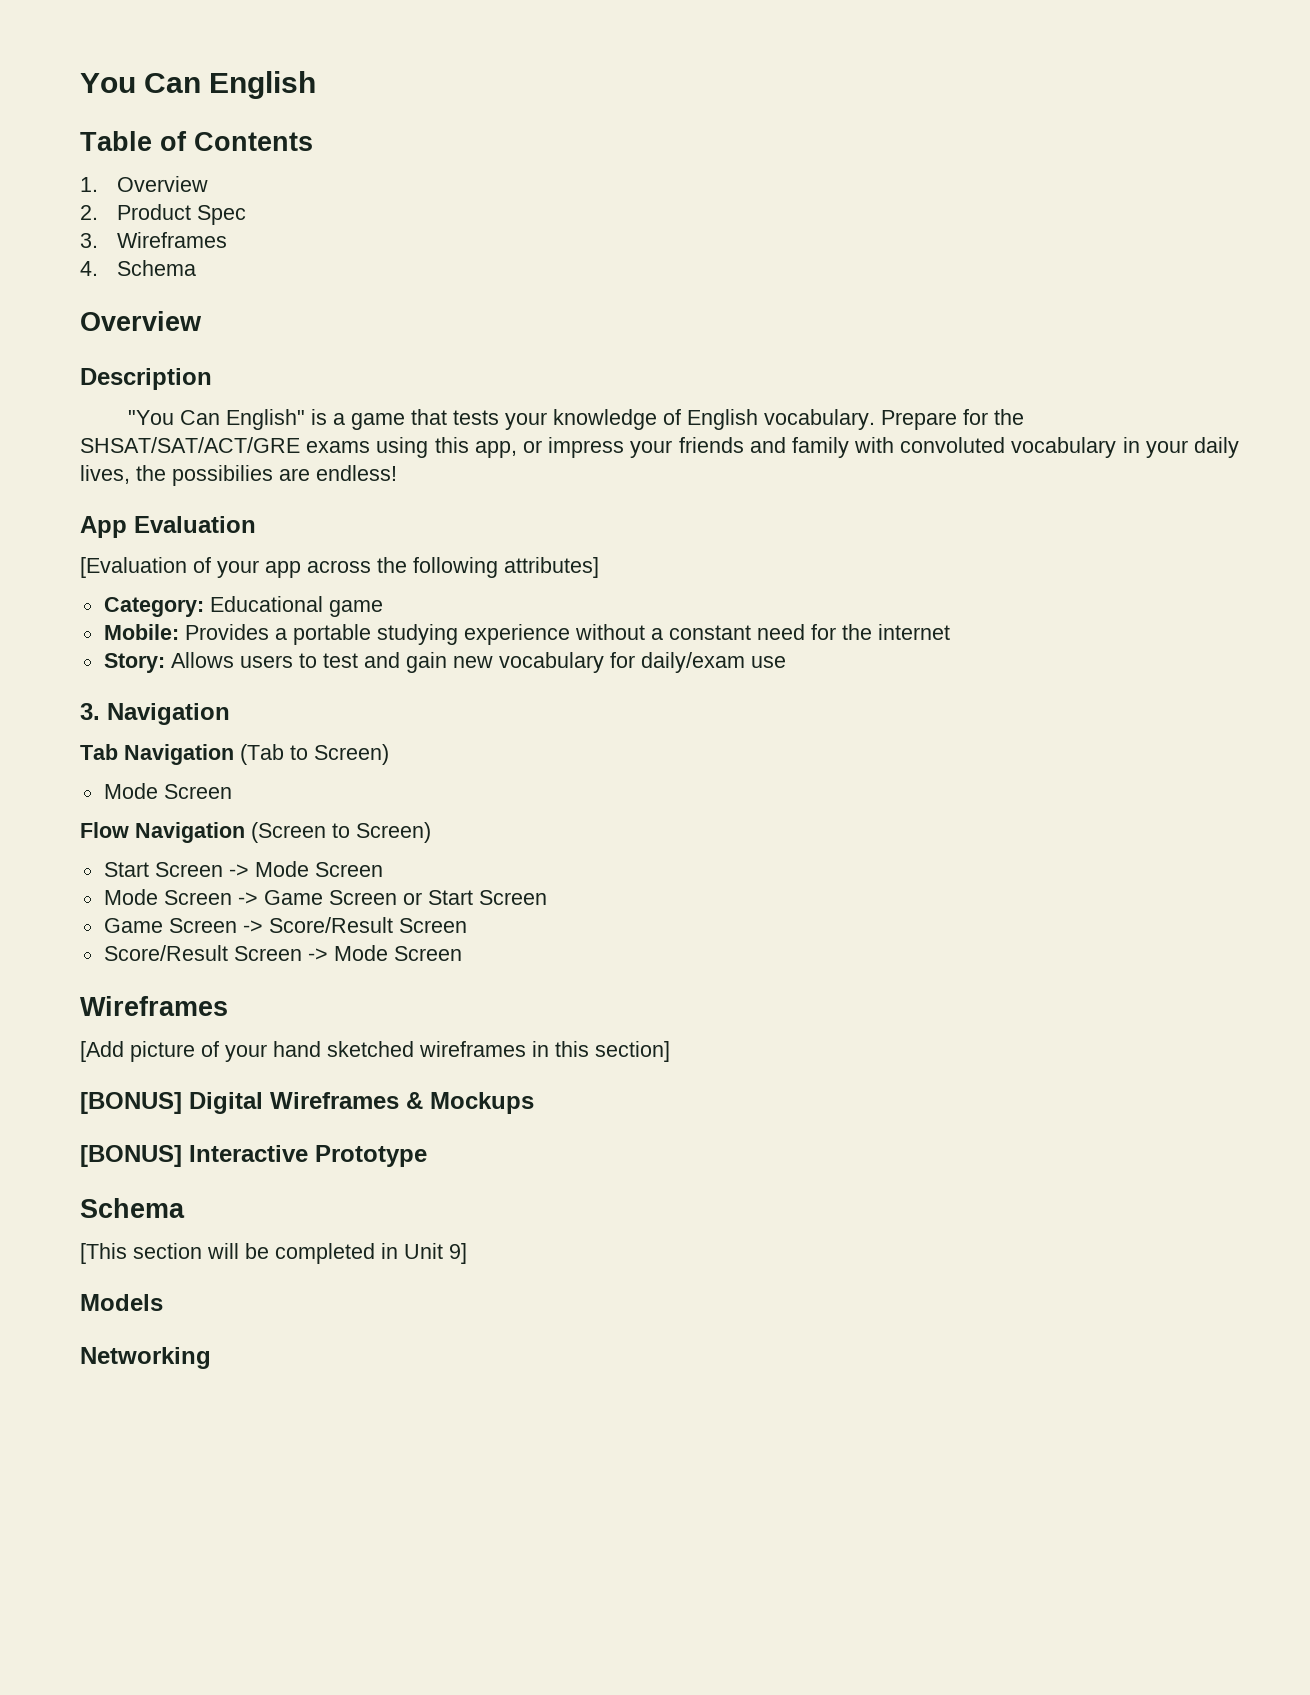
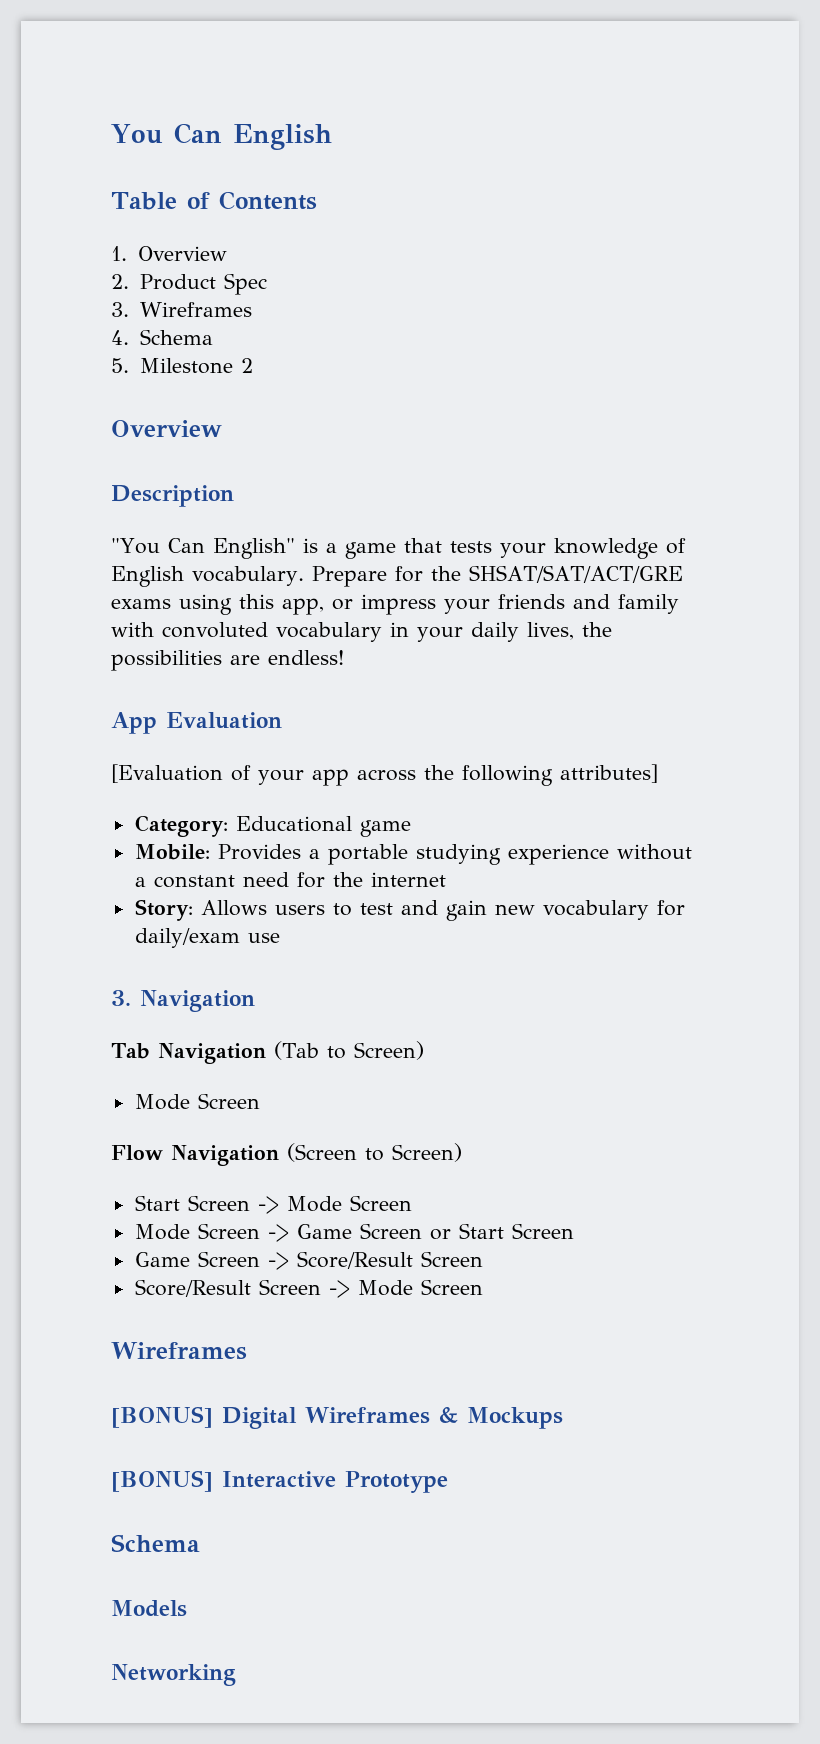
(196, 268) none -> [111,358,253,374] // 5. Milestone 2
[172,465,273,486] possibilies -> [111,650,222,671] possibilities
[80,1041,670,1062] // [Add picture of your hand sketched wireframes in this section] -> (247, 1351) none
[80,1243,467,1264] // [This section will be completed in Unit 9] -> (200, 1543) none

